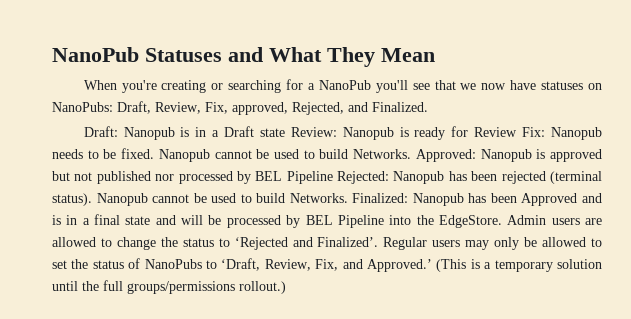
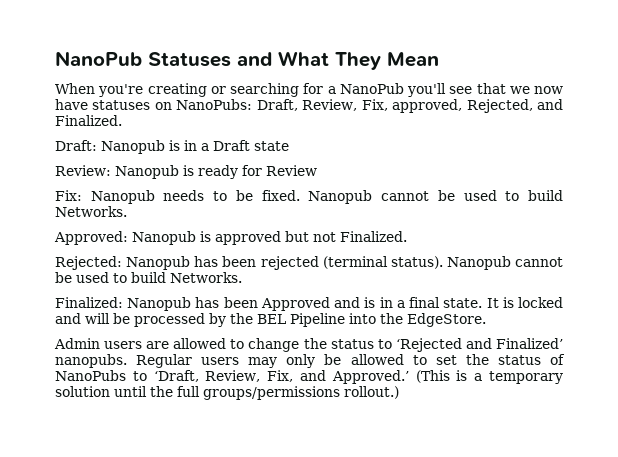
(285, 132) none -> (289, 146) //
(518, 132) none -> (317, 170) //
(412, 154) none -> (127, 211) //
[96,171,333,184] published nor processed by BEL Pipeline -> [340,231,407,242] Finalized. //
(348, 198) none -> (242, 277) //
[125,216,151,225] state -> [443,297,563,308] state. It is locked
(301, 221) none -> [230,313,253,324] the
(502, 221) none -> (486, 320) //
[317,237,379,247] Finalized’. -> [495,338,563,349] [55,354,127,368] Finalized’ nanopubs.

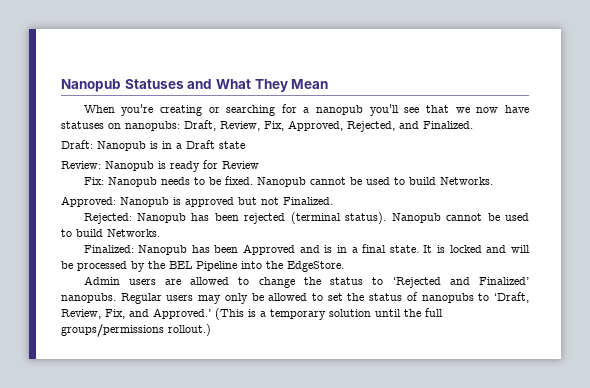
[55,51,142,66] NanoPub -> [61,79,121,92] Nanopub
[339,83,404,94] NanoPub -> [316,105,364,115] nanopub
[176,99,253,110] NanoPubs: -> [125,121,180,131] nanopubs:
[392,99,463,113] approved, -> [288,120,343,131] Approved,
[55,370,126,381] NanoPubs -> [421,293,474,303] nanopubs

